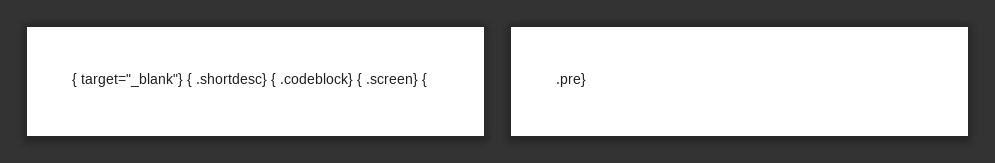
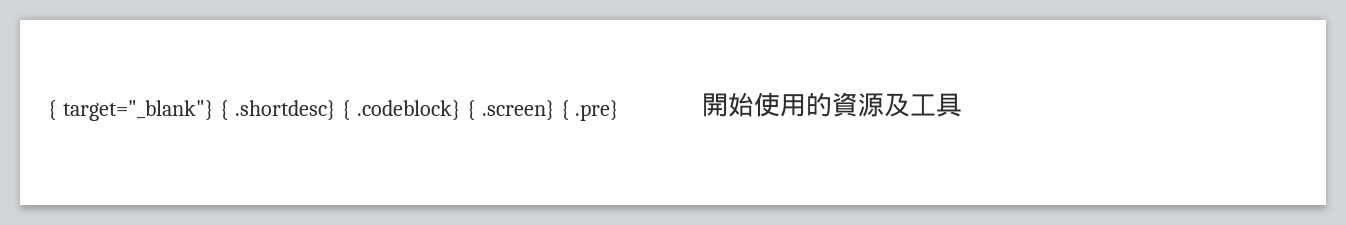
(586, 80) none -> [702,92,962,117] // 開始使用的資源及工具

